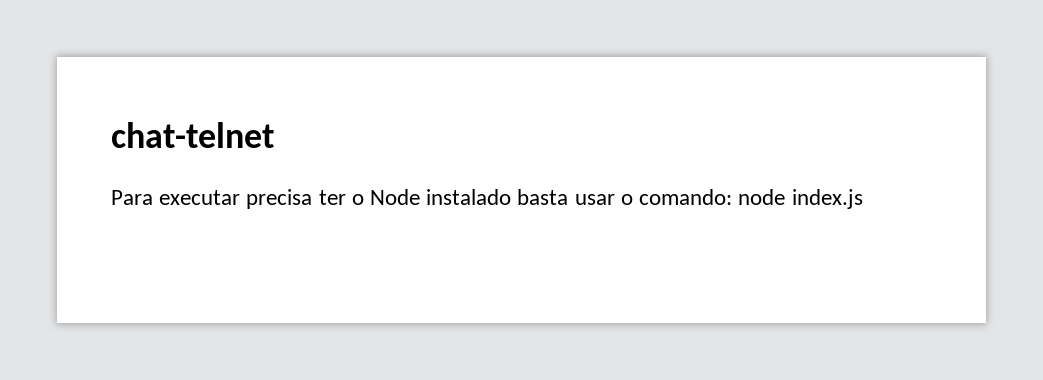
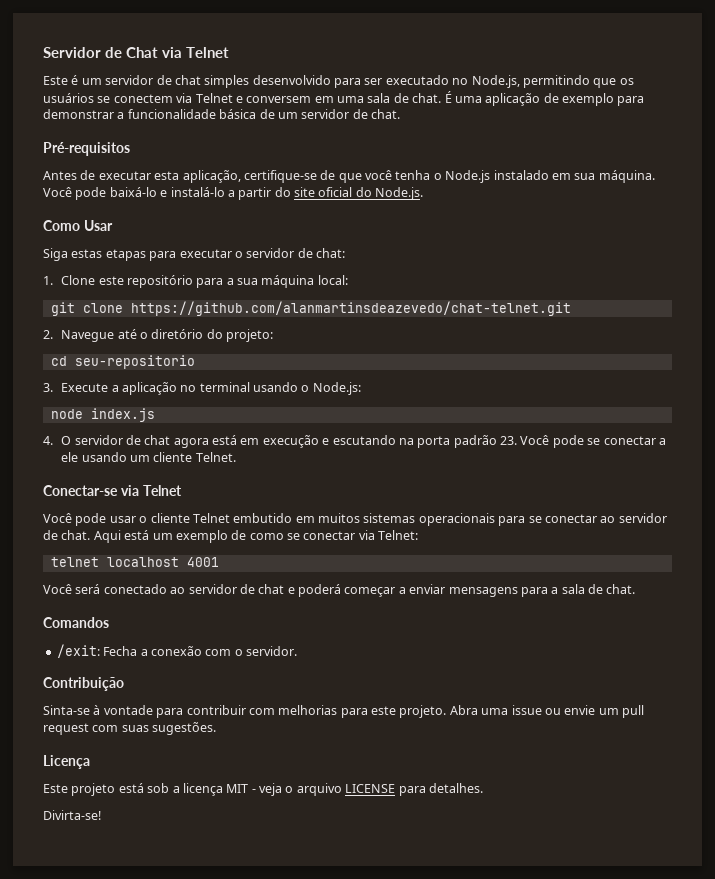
[111,122,274,148] [111,189,863,209] chat-telnet // Para executar precisa ter o Node instalado basta usar o comando: node index.js -> [43,47,229,58] [43,75,634,88] [43,91,645,106] [43,109,400,119] [43,142,130,156] [43,170,655,183] [43,187,424,200] [43,220,113,231] [43,248,345,261] [43,275,348,288] [50,301,571,316] [43,329,274,342] [50,355,195,369] [43,382,361,395] [50,408,155,422] [43,435,666,448] [61,452,236,462] [43,485,182,496] [43,513,667,526] [43,530,419,543] [50,557,219,567] [43,584,636,597] [43,617,109,628] [56,644,297,658] [43,677,124,691] [43,705,644,718] [43,722,217,735] [43,755,90,769] [43,783,483,796] [43,810,101,820] Servidor de Chat via Telnet // Este é um servidor de chat simples desenvolvido para ser executado no Node.js, permitindo que os usuários se conectem via Telnet e conversem em uma sala de chat. É uma aplicação de exemplo para demonstrar a funcionalidade básica de um servidor de chat. // Pré-requisitos // Antes de executar esta aplicação, certifique-se de que você tenha o Node.js instalado em sua máquina. Você pode baixá-lo e instalá-lo a partir do site oficial do Node.js. // Como Usar // Siga estas etapas para executar o servidor de chat: // 1. Clone este repositório para a sua máquina local: // git clone https://github.com/alanmartinsdeazevedo/chat-telnet.git // 2. Navegue até o diretório do projeto: // cd seu-repositorio // 3. Execute a aplicação no terminal usando o Node.js: // node index.js // 4. O servidor de chat agora está em execução e escutando na porta padrão 23. Você pode se conectar a ele usando um cliente Telnet. // Conectar-se via Telnet // Você pode usar o cliente Telnet embutido em muitos sistemas operacionais para se conectar ao servidor de chat. Aqui está um exemplo de como se conectar via Telnet: // telnet localhost 4001 // Você será conectado ao servidor de chat e poderá começar a enviar mensagens para a sala de chat. // Comandos // /exit: Fecha a conexão com o servidor. // Contribuição // Sinta-se à vontade para contribuir com melhorias para este projeto. Abra uma issue ou envie um pull request com suas sugestões. // Licença // Este projeto está sob a licença MIT - veja o arquivo LICENSE para detalhes. // Divirta-se!

